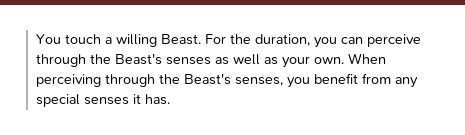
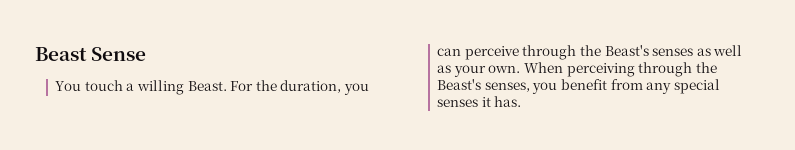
(36, 39) none -> [35,47,147,61] Beast Sense //

